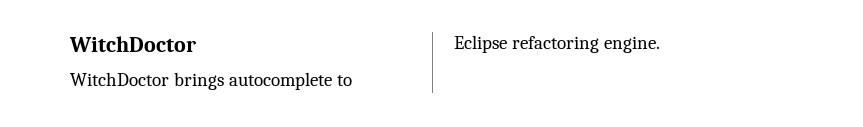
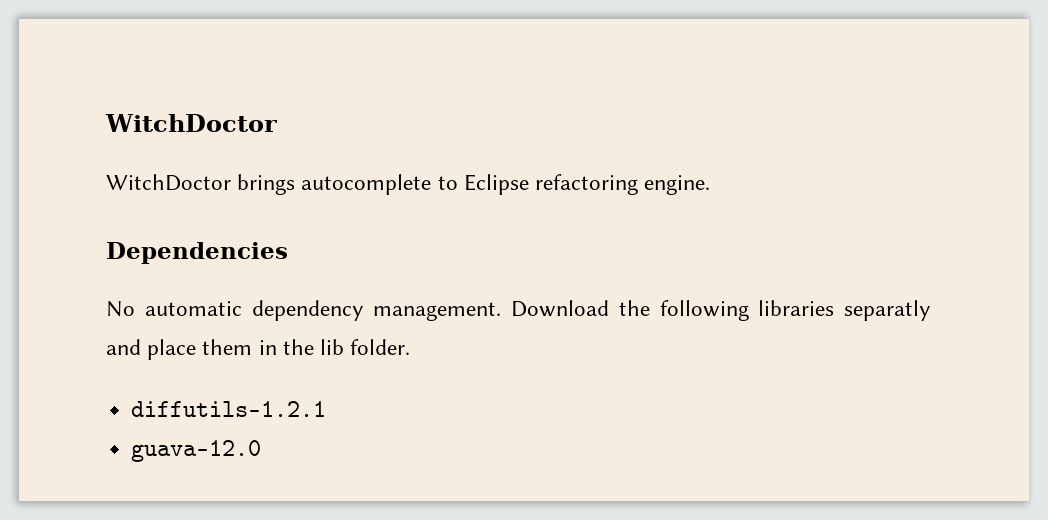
(661, 44) none -> [106,242,288,264] [106,300,931,321] [106,339,411,360] [131,401,327,417] [131,440,262,462] // Dependencies // No automatic dependency management. Download the following libraries separatly and place them in the lib folder. // diffutils-1.2.1 // guava-12.0

